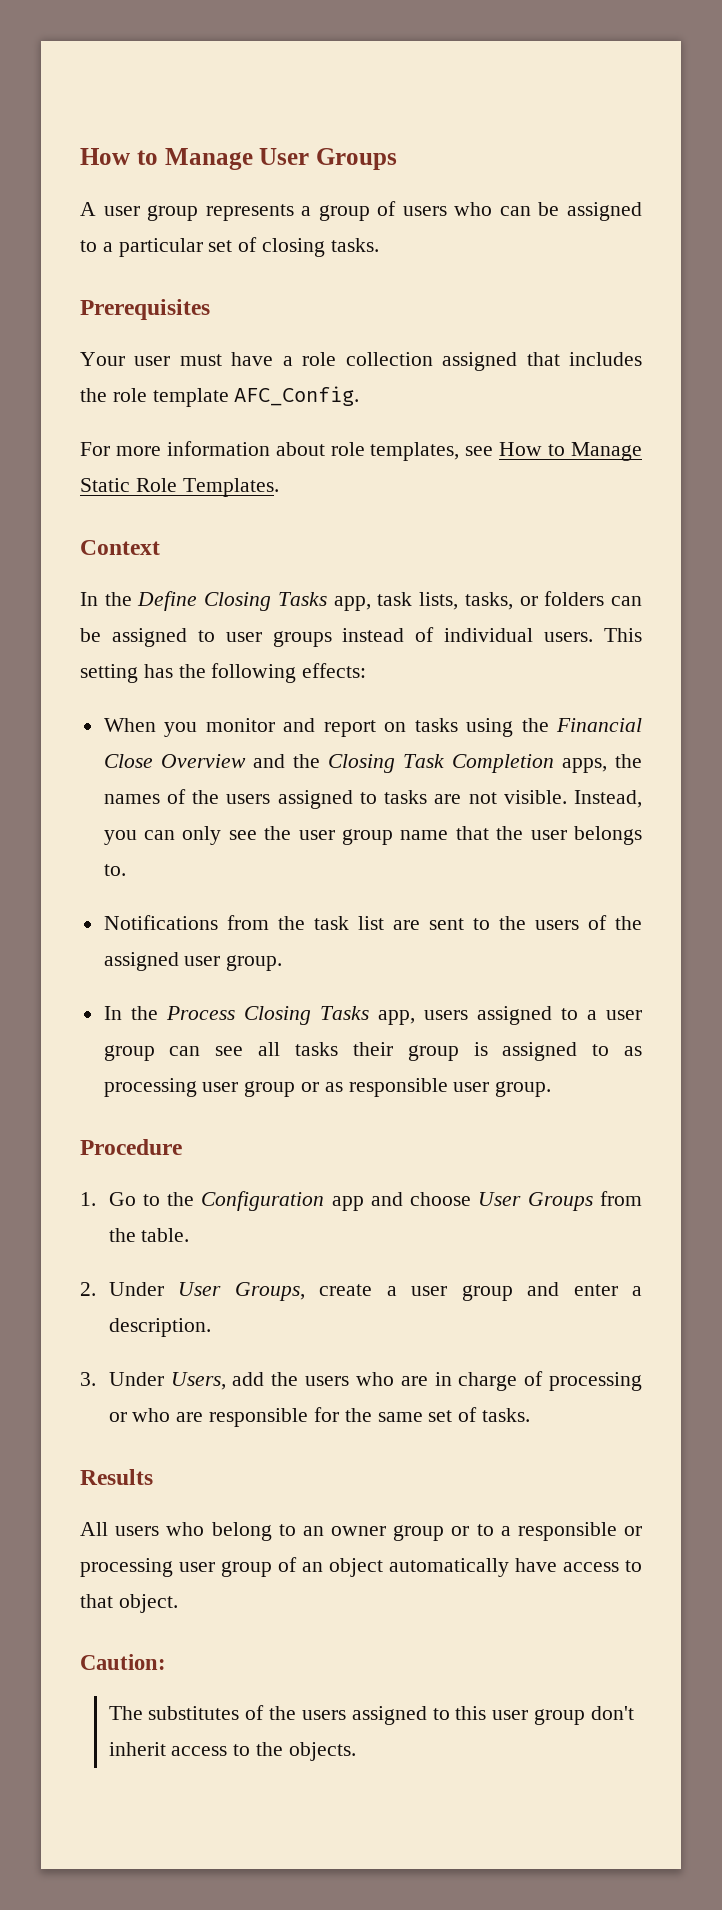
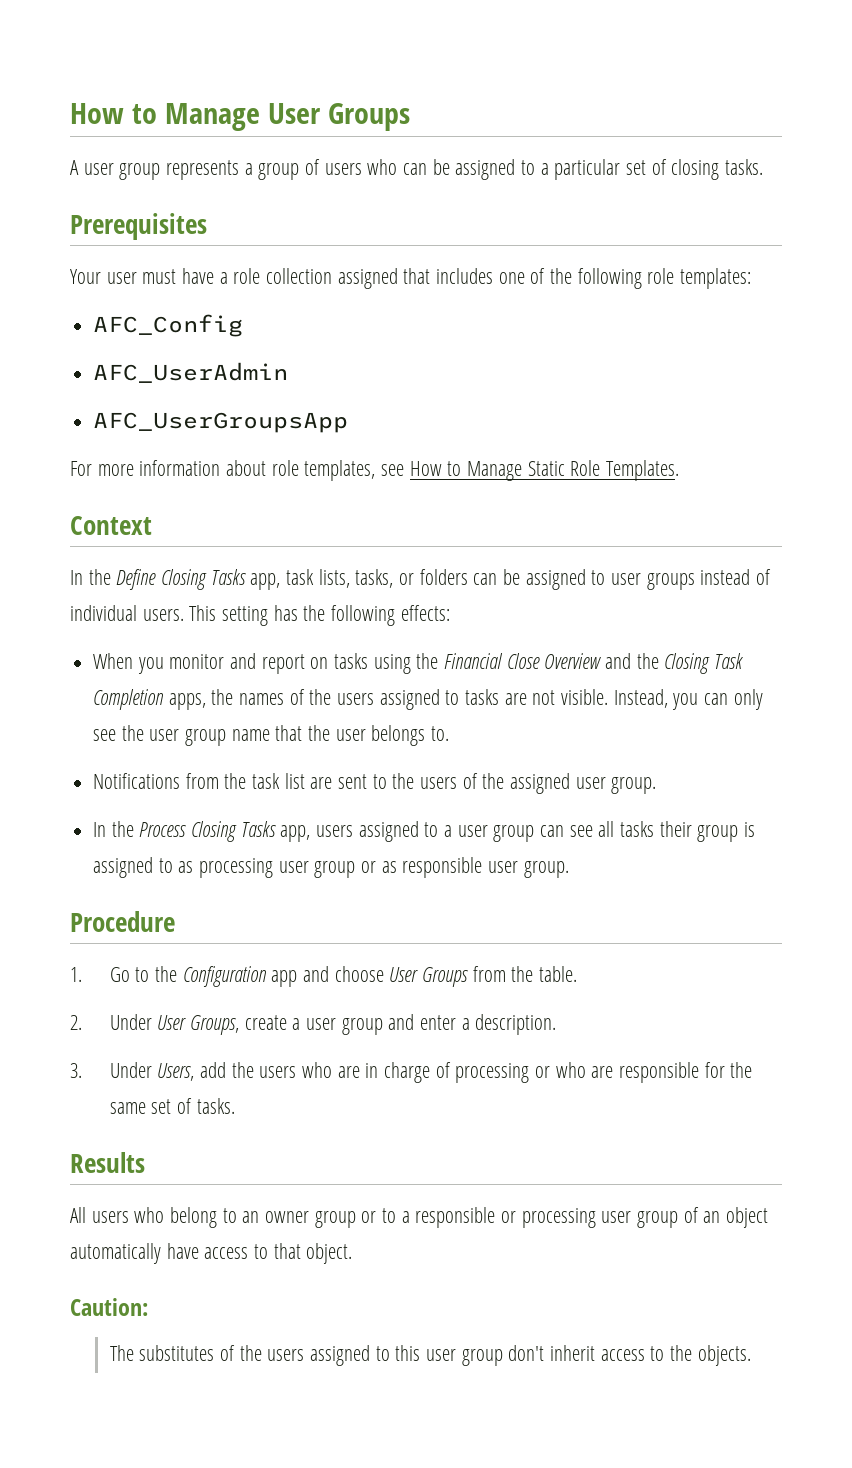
[80,386,360,407] the role template AFC_Config. -> [498,268,752,289] [93,314,244,337] [93,362,289,383] [93,412,349,433] one of the following role templates: // AFC_Config // AFC_UserAdmin // AFC_UserGroupsApp

